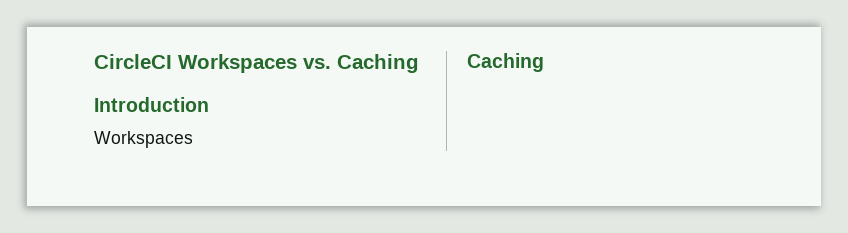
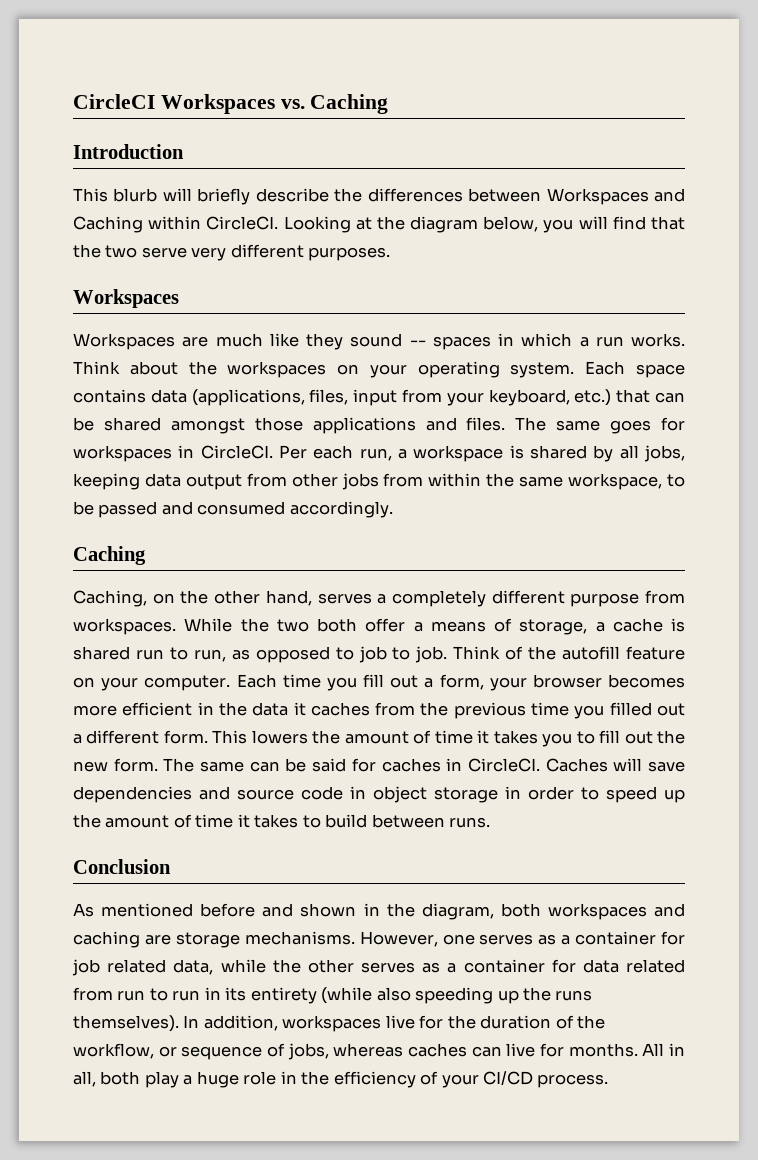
[94,131,193,148] [467,53,544,72] Workspaces // Caching -> [73,188,685,205] [73,216,685,233] [73,244,391,261] [73,289,179,308] [73,333,685,350] [73,361,685,378] [73,389,685,406] [73,417,685,434] [73,445,686,462] [73,473,686,490] [73,501,393,518] [73,546,146,565] [73,590,685,607] [73,618,685,635] [73,646,686,663] [73,674,685,691] [73,702,685,719] [73,730,686,747] [73,758,685,772] [73,786,685,803] [73,814,491,828] [73,859,171,874] [73,903,686,920] [73,931,685,948] [72,959,685,976] [73,987,593,1004] [73,1015,606,1032] [73,1043,685,1060] [73,1071,609,1088] This blurb will briefly describe the differences between Workspaces and Caching within CircleCI. Looking at the diagram below, you will find that the two serve very different purposes. // Workspaces // Workspaces are much like they sound -- spaces in which a run works. Think about the workspaces on your operating system. Each space contains data (applications, files, input from your keyboard, etc.) that can be shared amongst those applications and files. The same goes for workspaces in CircleCI. Per each run, a workspace is shared by all jobs, keeping data output from other jobs from within the same workspace, to be passed and consumed accordingly. // Caching // Caching, on the other hand, serves a completely different purpose from workspaces. While the two both offer a means of storage, a cache is shared run to run, as opposed to job to job. Think of the autofill feature on your computer. Each time you fill out a form, your browser becomes more efficient in the data it caches from the previous time you filled out a different form. This lowers the amount of time it takes you to fill out the new form. The same can be said for caches in CircleCI. Caches will save dependencies and source code in object storage in order to speed up the amount of time it takes to build between runs. // Conclusion // As mentioned before and shown in the diagram, both workspaces and caching are storage mechanisms. However, one serves as a container for job related data, while the other serves as a container for data related from run to run in its entirety (while also speeding up the runs themselves). In addition, workspaces live for the duration of the workflow, or sequence of jobs, whereas caches can live for months. All in all, both play a huge role in the efficiency of your CI/CD process.

